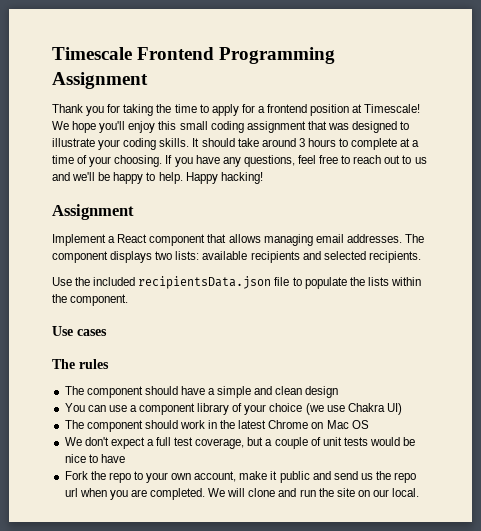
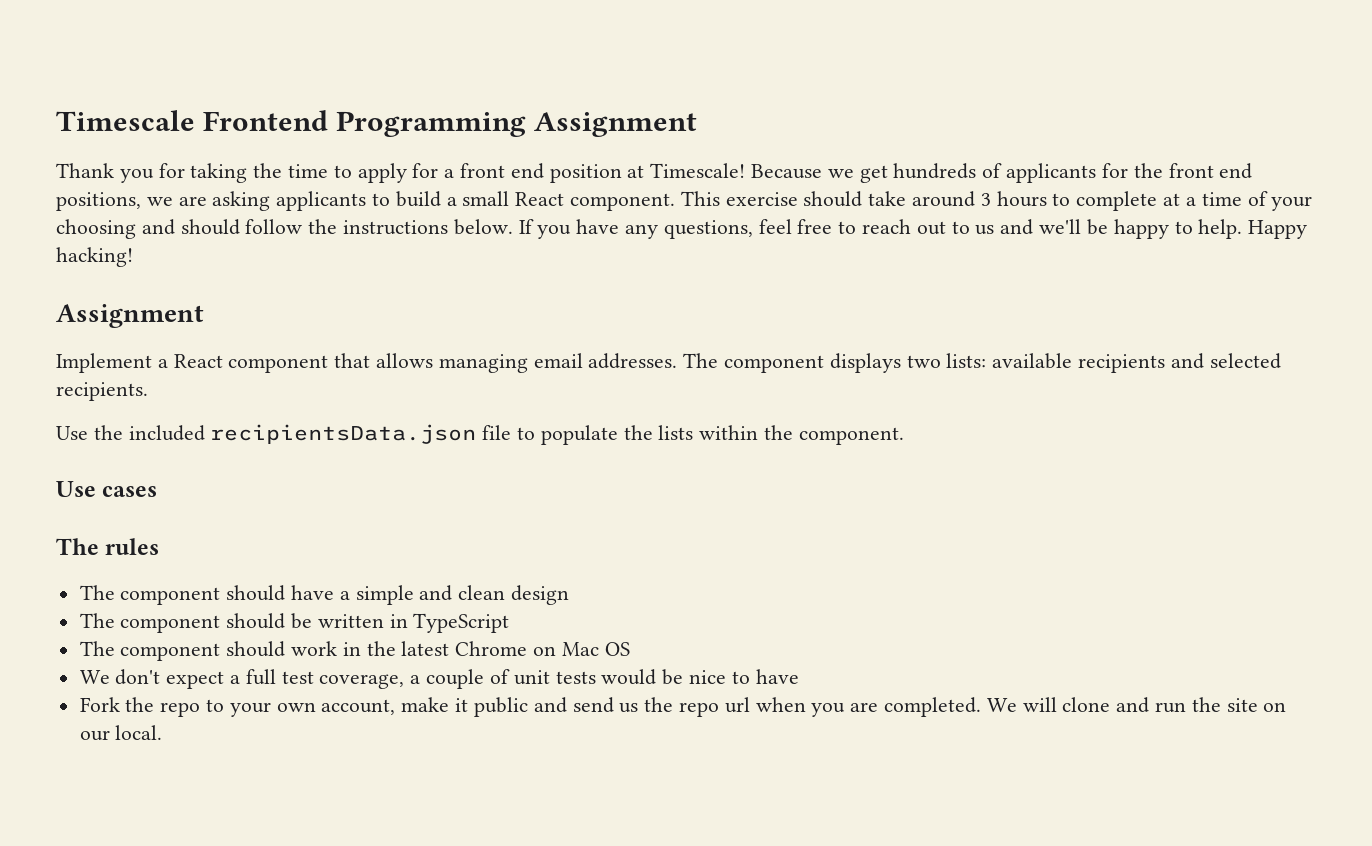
[267,104,308,113] frontend -> [460,163,544,179] front end
[52,121,410,133] [52,138,200,150] We hope you'll enjoy this small coding assignment that was designed to illustrate your coding skills. It -> [751,163,1253,183] [56,191,798,211] Because we get hundreds of applicants for the front end positions, we are asking applicants to build a small React component. This exercise
[114,155,163,167] choosing. -> [56,219,513,239] choosing and should follow the instructions below.
[64,403,402,415] You can use a component library of your choice (we use Chakra UI) -> [79,613,510,633] The component should be written in TypeScript
[247,437,264,446] but -> (405, 681) none

